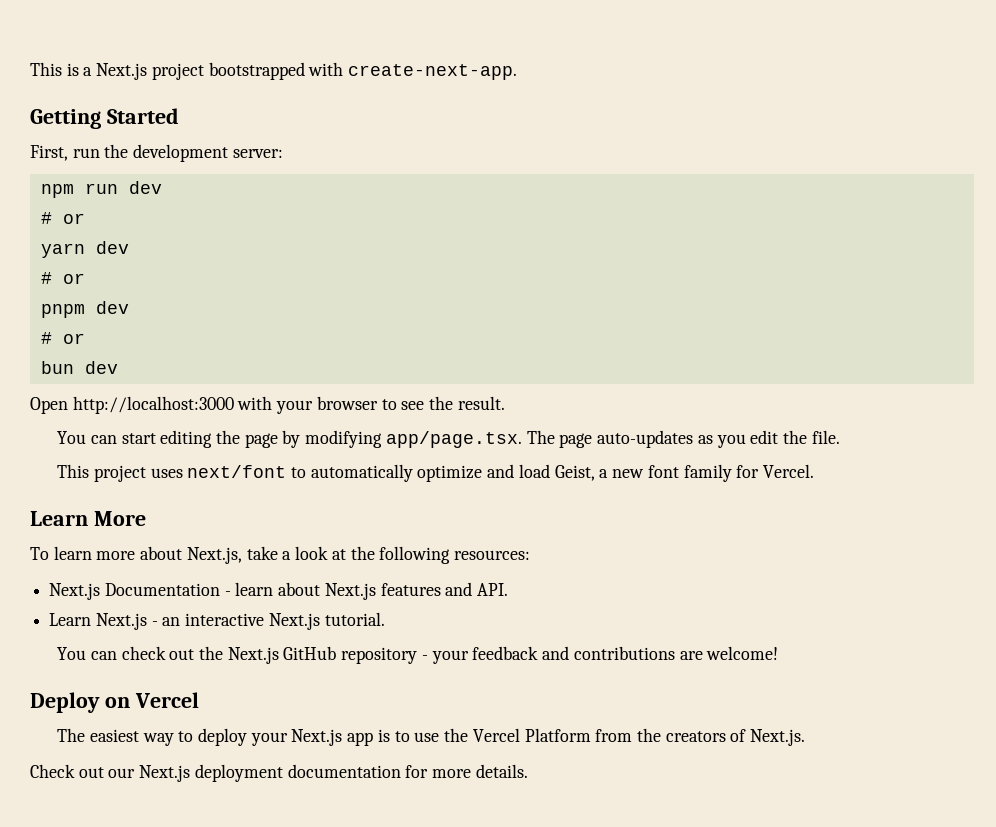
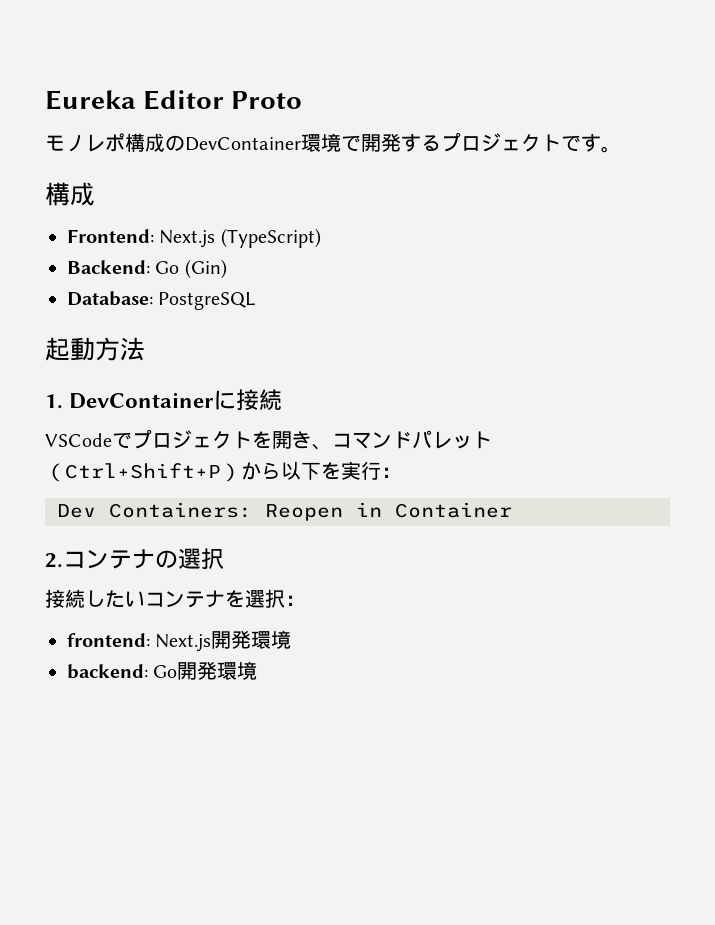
[30,62,518,80] [30,108,179,129] [30,144,283,162] [40,181,162,198] [40,212,85,224] [40,241,129,258] [40,272,85,284] [40,301,129,318] [40,332,85,344] [40,361,118,374] [30,396,505,414] [57,430,840,448] [57,464,814,482] [30,511,146,526] [30,546,530,564] [49,582,509,600] [49,612,385,630] [57,646,779,664] [30,692,199,713] [57,728,806,746] [30,764,528,782] This is a Next.js project bootstrapped with create-next-app. // Getting Started // First, run the development server: // npm run dev // # or // yarn dev // # or // pnpm dev // # or // bun dev // Open http://localhost:3000 with your browser to see the result. // You can start editing the page by modifying app/page.tsx. The page auto-updates as you edit the file. // This project uses next/font to automatically optimize and load Geist, a new font family for Vercel. // Learn More // To learn more about Next.js, take a look at the following resources: // Next.js Documentation - learn about Next.js features and API. // Learn Next.js - an interactive Next.js tutorial. // You can check out the Next.js GitHub repository - your feedback and contributions are welcome! // Deploy on Vercel // The easiest way to deploy your Next.js app is to use the Vercel Platform from the creators of Next.js. // Check out our Next.js deployment documentation for more details. -> [45,90,303,110] [45,132,621,153] [45,182,95,206] [67,228,321,248] [67,259,227,279] [67,291,256,310] [45,337,145,361] [45,389,283,411] [45,429,492,450] [45,461,401,482] [57,502,512,521] [45,548,224,570] [45,589,305,608] [67,630,292,652] [67,661,258,680] Eureka Editor Proto // モノレポ構成のDevContainer環境で開発するプロジェクトです。 // 構成 // Frontend: Next.js (TypeScript) // Backend: Go (Gin) // Database: PostgreSQL // 起動方法 // 1. DevContainerに接続 // VSCodeでプロジェクトを開き、コマンドパレット（Ctrl+Shift+P）から以下を実行： // Dev Containers: Reopen in Container // 2.コンテナの選択 // 接続したいコンテナを選択： // frontend: Next.js開発環境 // backend: Go開発環境

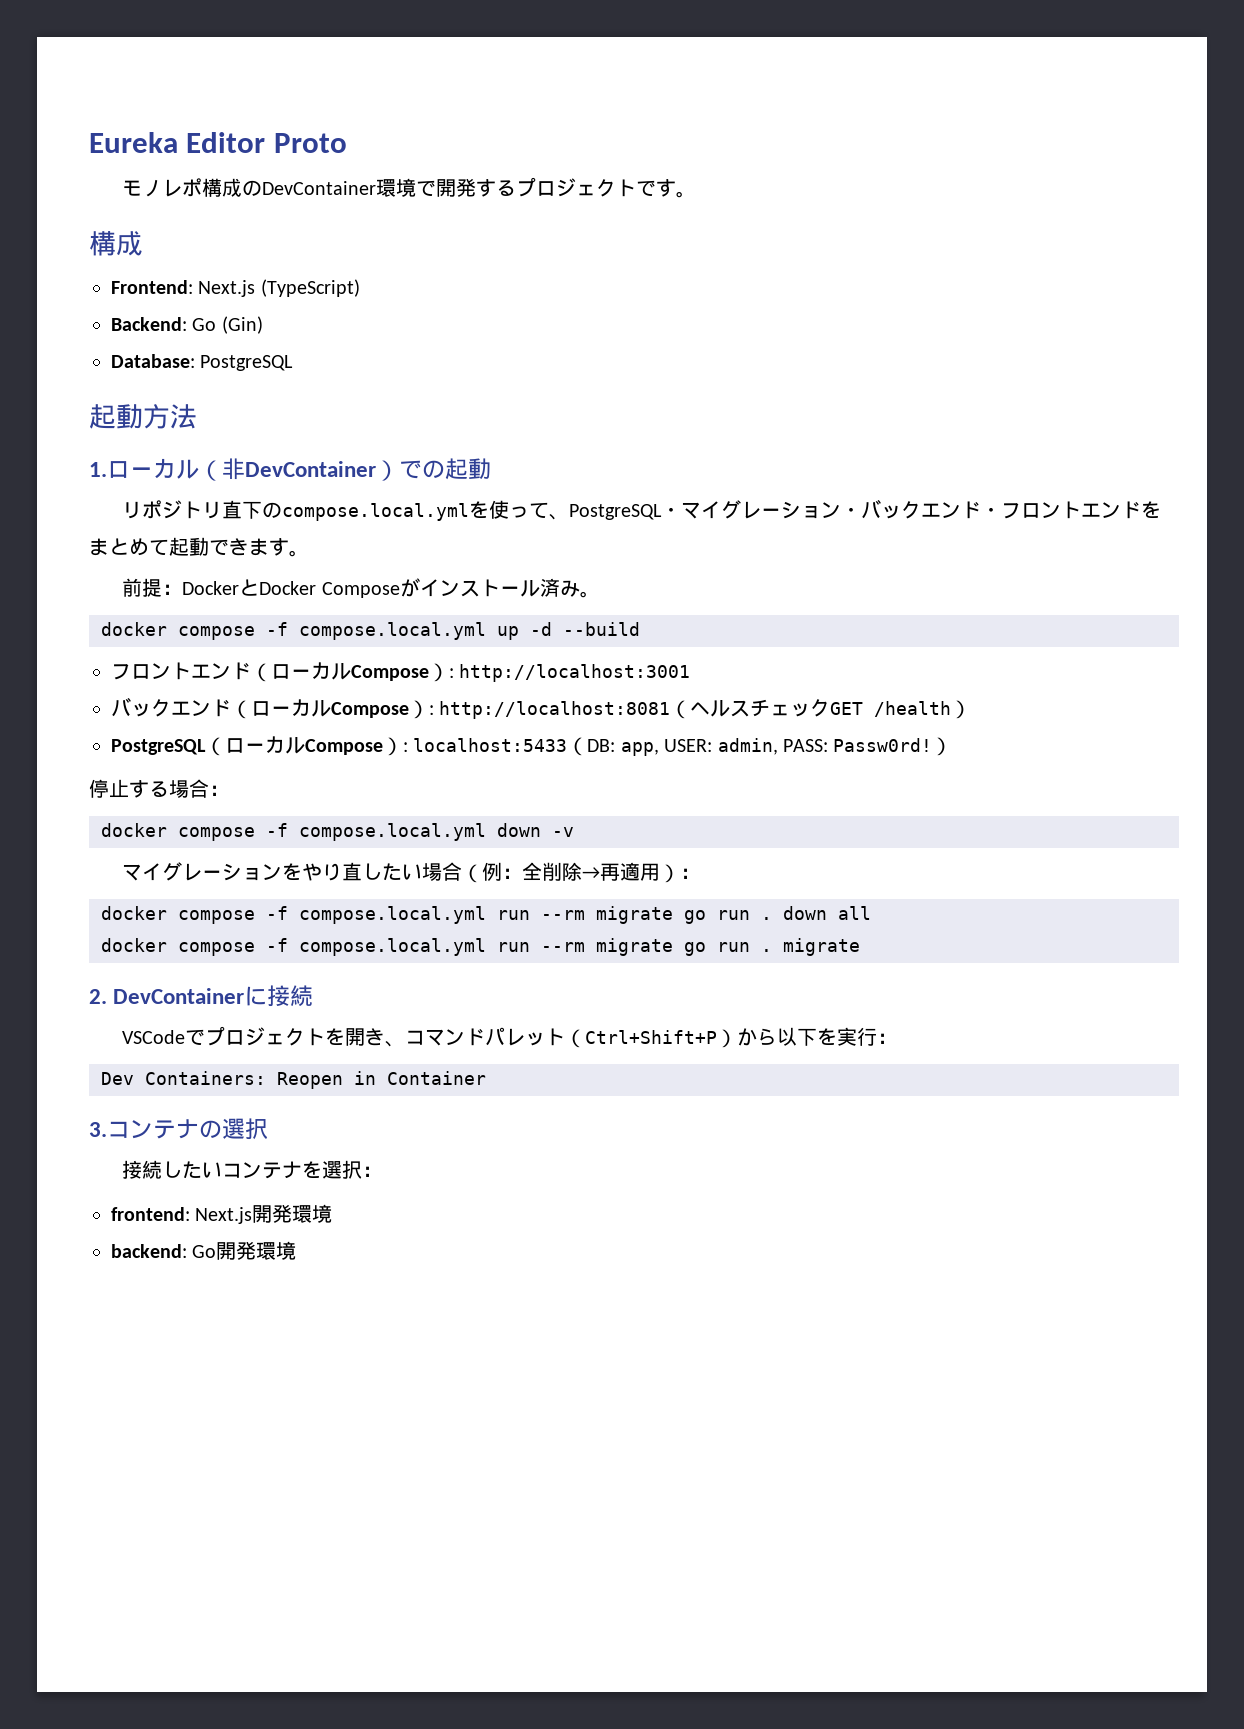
(63, 401) none -> [107,458,491,481] [122,499,1162,521] [89,537,309,557] [122,578,600,598] [101,622,640,640] [111,662,691,682] [111,697,972,719] [111,736,953,756] [89,779,229,798] [101,823,574,841] [122,862,701,883] [101,906,871,924] [101,938,860,956] [89,989,107,1004] ローカル（非DevContainer）での起動 // リポジトリ直下のcompose.local.ymlを使って、PostgreSQL・マイグレーション・バックエンド・フロントエンドをまとめて起動できます。 // 前提：DockerとDocker Composeがインストール済み。 // docker compose -f compose.local.yml up -d --build // フロントエンド（ローカルCompose）: http://localhost:3001 // バックエンド（ローカルCompose）: http://localhost:8081（ヘルスチェックGET /health） // PostgreSQL（ローカルCompose）: localhost:5433（DB: app, USER: admin, PASS: Passw0rd!） // 停止する場合： // docker compose -f compose.local.yml down -v // マイグレーションをやり直したい場合（例：全削除→再適用）： // docker compose -f compose.local.yml run --rm migrate go run . down all // docker compose -f compose.local.yml run --rm migrate go run . migrate // 2.
[45,553,63,568] 2. -> [89,1122,107,1137] 3.

